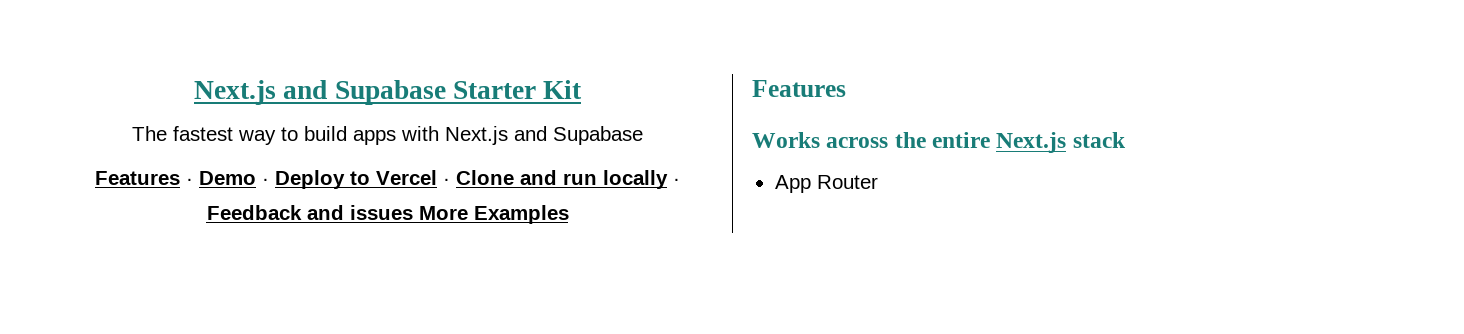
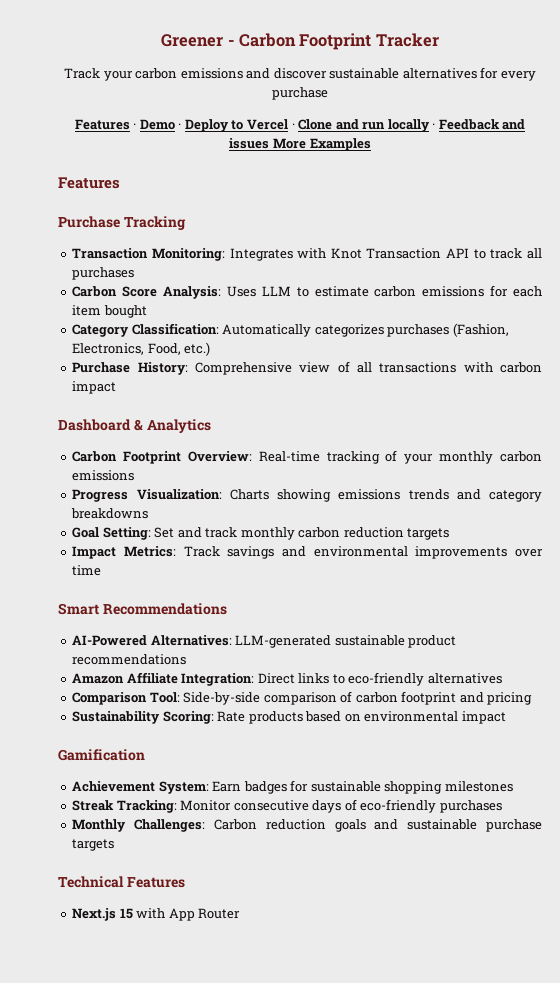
[193,80,583,105] [132,126,643,145] Next.js and Supabase Starter Kit // The fastest way to build apps with Next.js and Supabase -> [161,33,439,50] [64,67,536,81] [272,87,328,100] Greener - Carbon Footprint Tracker // Track your carbon emissions and discover sustainable alternatives for every purchase
[752,132,1126,153] Works across the entire Next.js stack // -> [58,216,186,230] [72,248,542,261] [72,267,135,280] [72,285,542,299] [72,305,147,318] [72,323,509,337] [72,342,211,356] [72,361,542,375] [72,381,117,394] [58,419,211,433] [72,450,542,464] [72,470,135,481] [72,489,542,502] [71,508,149,519] [72,527,450,540] [72,546,543,559] [72,565,102,576] [58,603,227,615] [72,635,457,648] [72,654,187,665] [72,672,502,686] [72,691,533,705] [72,711,506,724] [58,749,145,761] [72,780,513,794] [72,799,502,813] [72,819,542,832] [72,839,115,851] [58,876,185,888] [72,908,166,921] Purchase Tracking // Transaction Monitoring: Integrates with Knot Transaction API to track all purchases // Carbon Score Analysis: Uses LLM to estimate carbon emissions for each item bought // Category Classification: Automatically categorizes purchases (Fashion, Electronics, Food, etc.) // Purchase History: Comprehensive view of all transactions with carbon impact // Dashboard & Analytics // Carbon Footprint Overview: Real-time tracking of your monthly carbon emissions // Progress Visualization: Charts showing emissions trends and category breakdowns // Goal Setting: Set and track monthly carbon reduction targets // Impact Metrics: Track savings and environmental improvements over time // Smart Recommendations // AI-Powered Alternatives: LLM-generated sustainable product recommendations // Amazon Affiliate Integration: Direct links to eco-friendly alternatives // Comparison Tool: Side-by-side comparison of carbon footprint and pricing // Sustainability Scoring: Rate products based on environmental impact // Gamification // Achievement System: Earn badges for sustainable shopping milestones // Streak Tracking: Monitor consecutive days of eco-friendly purchases // Monthly Challenges: Carbon reduction goals and sustainable purchase targets // Technical Features // Next.js 15 with

